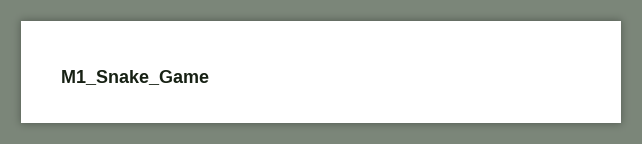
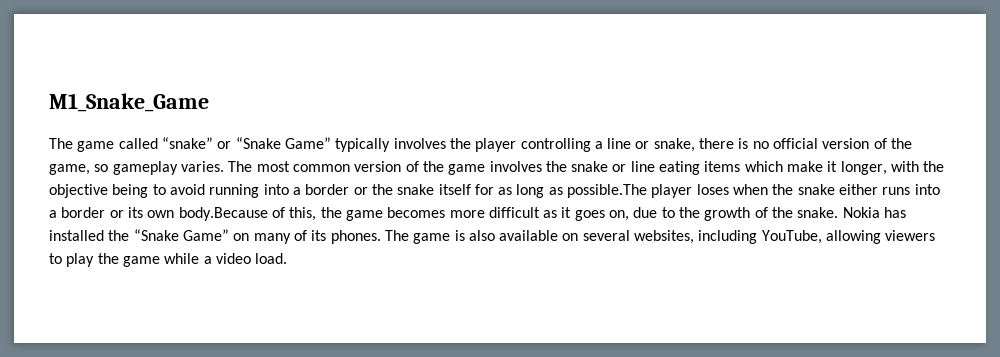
(209, 77) none -> [49,137,913,152] [49,161,945,175] [49,184,940,198] [49,207,907,221] [49,229,936,244] [49,253,288,267] // The game called “snake” or “Snake Game” typically involves the player controlling a line or snake, there is no official version of the game, so gameplay varies. The most common version of the game involves the snake or line eating items which make it longer, with the objective being to avoid running into a border or the snake itself for as long as possible.The player loses when the snake either runs into a border or its own body.Because of this, the game becomes more difficult as it goes on, due to the growth of the snake. Nokia has installed the “Snake Game” on many of its phones. The game is also available on several websites, including YouTube, allowing viewers to play the game while a video load.

